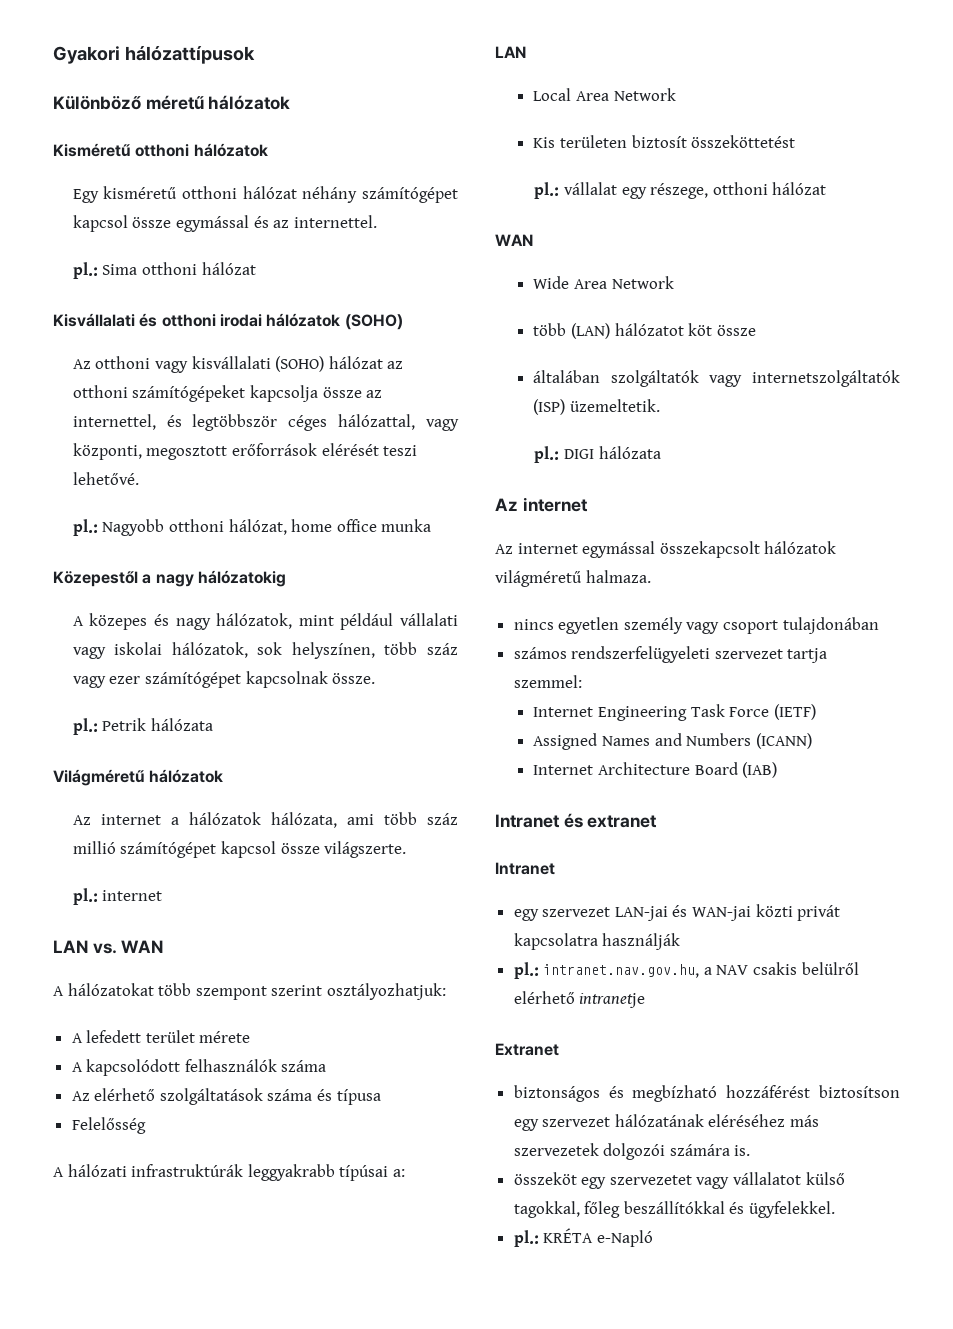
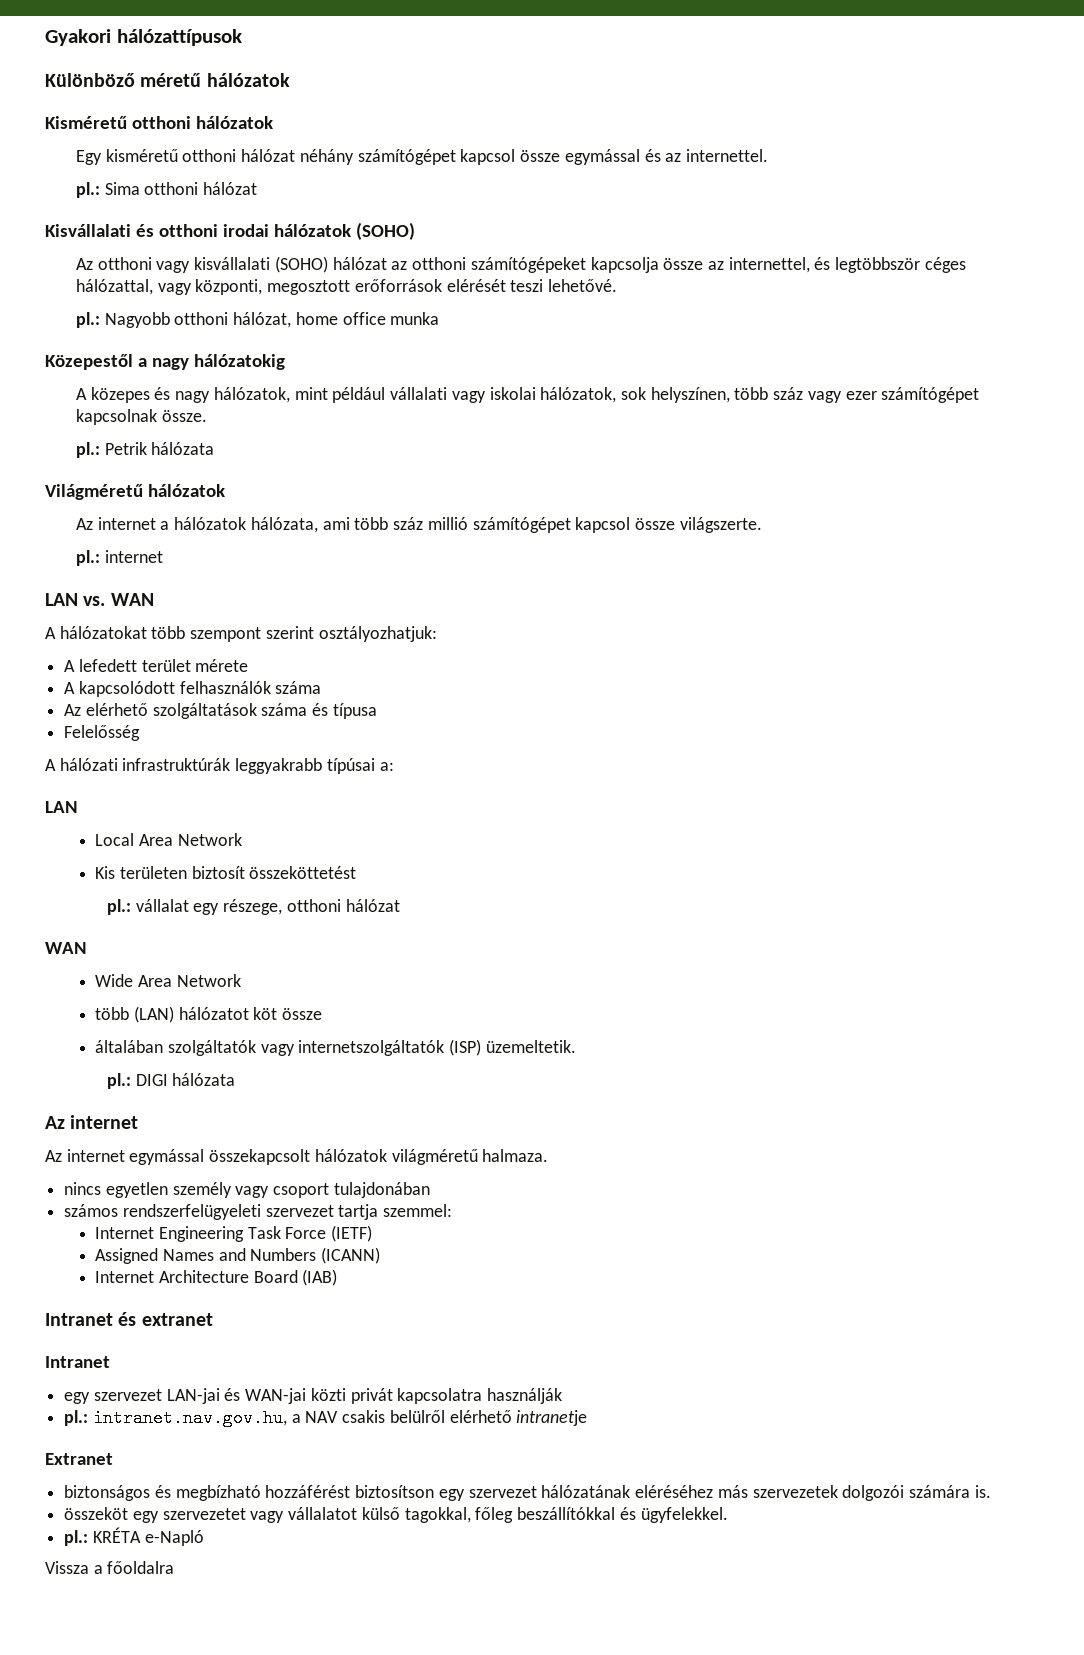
(653, 1238) none -> [45,1561,175,1574] // Vissza a főoldalra

